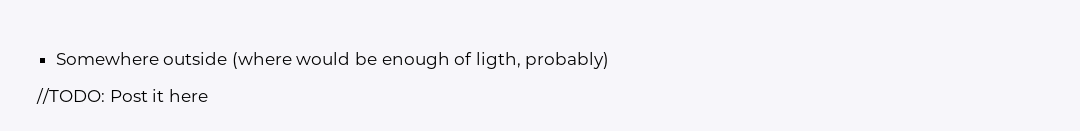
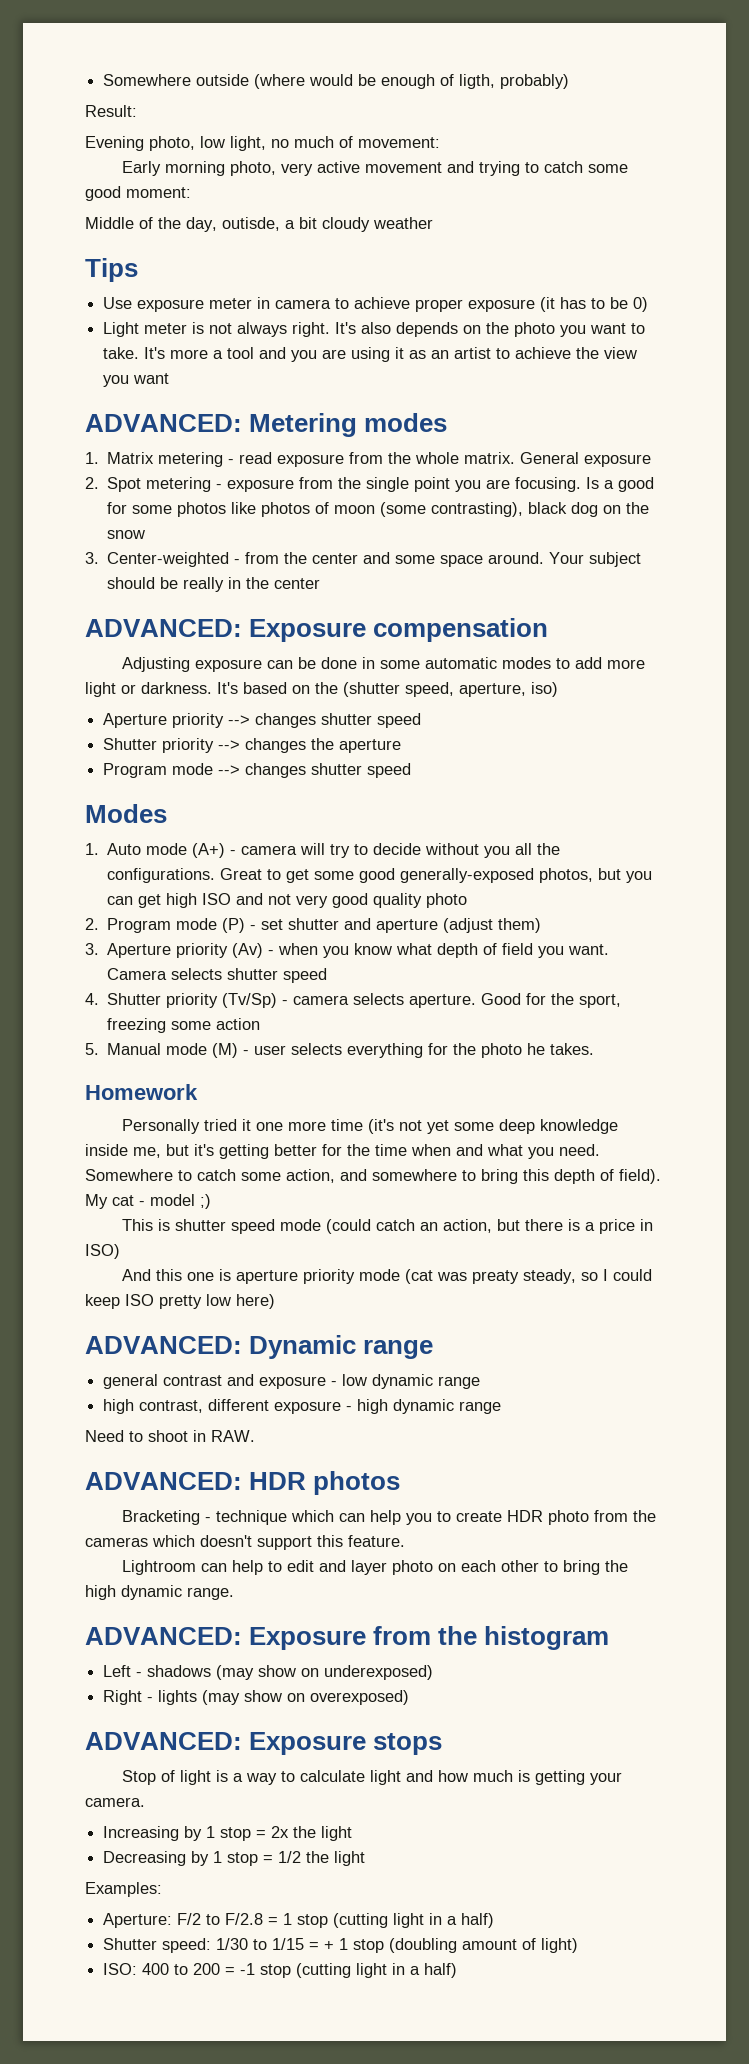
[36,88,208,104] //TODO: Post it here -> [85,105,137,117] [85,136,440,151] [122,161,629,176] [85,186,191,201] [85,217,433,232] [85,258,138,282] [103,297,649,312] [103,322,646,337] [103,347,638,362] [103,373,170,387] [85,413,448,437] [85,452,652,467] [85,477,655,492] [107,502,650,517] [107,530,146,539] [85,552,642,567] [107,577,321,592] [85,618,549,642] [122,657,646,672] [85,682,558,697] [103,713,422,728] [103,738,402,753] [103,763,412,778] [85,804,167,823] [85,843,561,858] [107,868,653,883] [107,893,468,908] [85,918,542,933] [85,943,610,958] [107,968,328,983] [85,993,622,1008] [107,1018,261,1033] [85,1043,595,1058] [85,1084,198,1100] [122,1119,619,1134] [85,1144,600,1159] [85,1169,661,1184] [85,1194,211,1209] [122,1219,654,1234] [85,1244,120,1259] [122,1269,653,1284] [85,1294,275,1309] [85,1335,434,1359] [103,1374,481,1389] [103,1399,502,1414] [85,1430,255,1442] [85,1471,401,1495] [122,1510,657,1525] [85,1535,405,1550] [122,1560,629,1575] [85,1585,234,1600] [85,1626,610,1650] [103,1665,434,1680] [103,1690,410,1705] [85,1732,443,1755] [122,1770,623,1785] [85,1797,145,1807] [103,1826,353,1841] [103,1851,366,1866] [85,1882,162,1897] [103,1913,495,1928] [103,1938,579,1953] [103,1963,458,1978] Result: // Evening photo, low light, no much of movement: // Early morning photo, very active movement and trying to catch some good moment: // Middle of the day, outisde, a bit cloudy weather // Tips // Use exposure meter in camera to achieve proper exposure (it has to be 0) // Light meter is not always right. It's also depends on the photo you want to take. It's more a tool and you are using it as an artist to achieve the view you want // ADVANCED: Metering modes // 1. Matrix metering - read exposure from the whole matrix. General exposure // 2. Spot metering - exposure from the single point you are focusing. Is a good for some photos like photos of moon (some contrasting), black dog on the snow // 3. Center-weighted - from the center and some space around. Your subject should be really in the center // ADVANCED: Exposure compensation // Adjusting exposure can be done in some automatic modes to add more light or darkness. It's based on the (shutter speed, aperture, iso) // Aperture priority --> changes shutter speed // Shutter priority --> changes the aperture // Program mode --> changes shutter speed // Modes // 1. Auto mode (A+) - camera will try to decide without you all the configurations. Great to get some good generally-exposed photos, but you can get high ISO and not very good quality photo // 2. Program mode (P) - set shutter and aperture (adjust them) // 3. Aperture priority (Av) - when you know what depth of field you want. Camera selects shutter speed // 4. Shutter priority (Tv/Sp) - camera selects aperture. Good for the sport, freezing some action // 5. Manual mode (M) - user selects everything for the photo he takes. // Homework // Personally tried it one more time (it's not yet some deep knowledge inside me, but it's getting better for the time when and what you need. Somewhere to catch some action, and somewhere to bring this depth of field). My cat - model ;) // This is shutter speed mode (could catch an action, but there is a price in ISO) // And this one is aperture priority mode (cat was preaty steady, so I could keep ISO pretty low here) // ADVANCED: Dynamic range // general contrast and exposure - low dynamic range // high contrast, different exposure - high dynamic range // Need to shoot in RAW. // ADVANCED: HDR photos // Bracketing - technique which can help you to create HDR photo from the cameras which doesn't support this feature. // Lightroom can help to edit and layer photo on each other to bring the high dynamic range. // ADVANCED: Exposure from the histogram // Left - shadows (may show on underexposed) // Right - lights (may show on overexposed) // ADVANCED: Exposure stops // Stop of light is a way to calculate light and how much is getting your camera. // Increasing by 1 stop = 2x the light // Decreasing by 1 stop = 1/2 the light // Examples: // Aperture: F/2 to F/2.8 = 1 stop (cutting light in a half) // Shutter speed: 1/30 to 1/15 = + 1 stop (doubling amount of light) // ISO: 400 to 200 = -1 stop (cutting light in a half)

